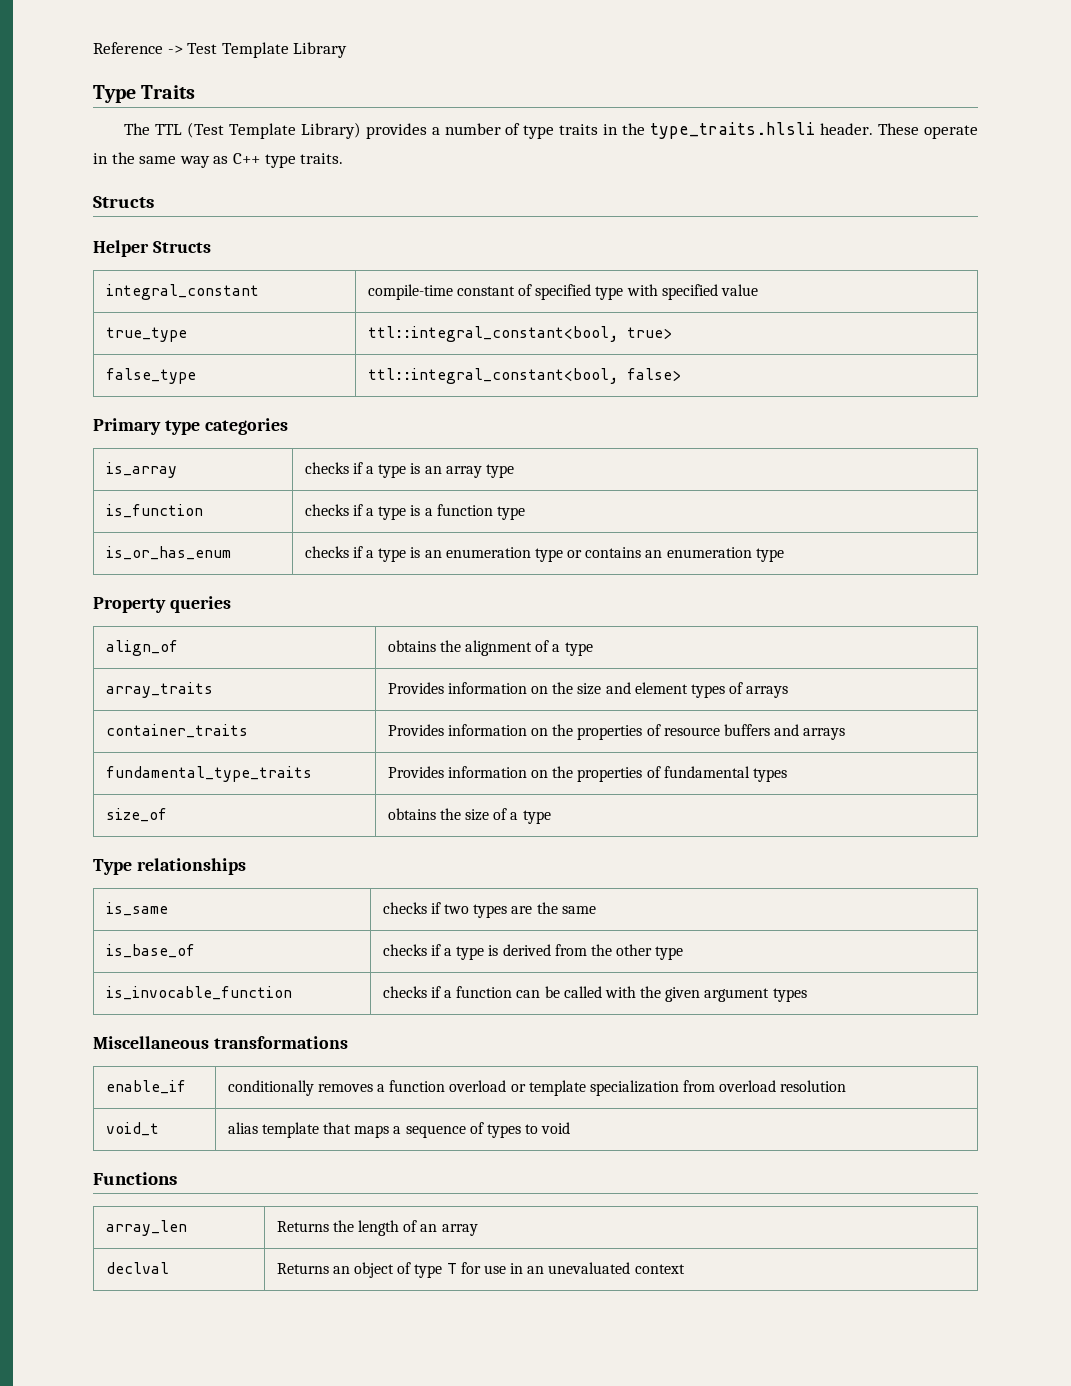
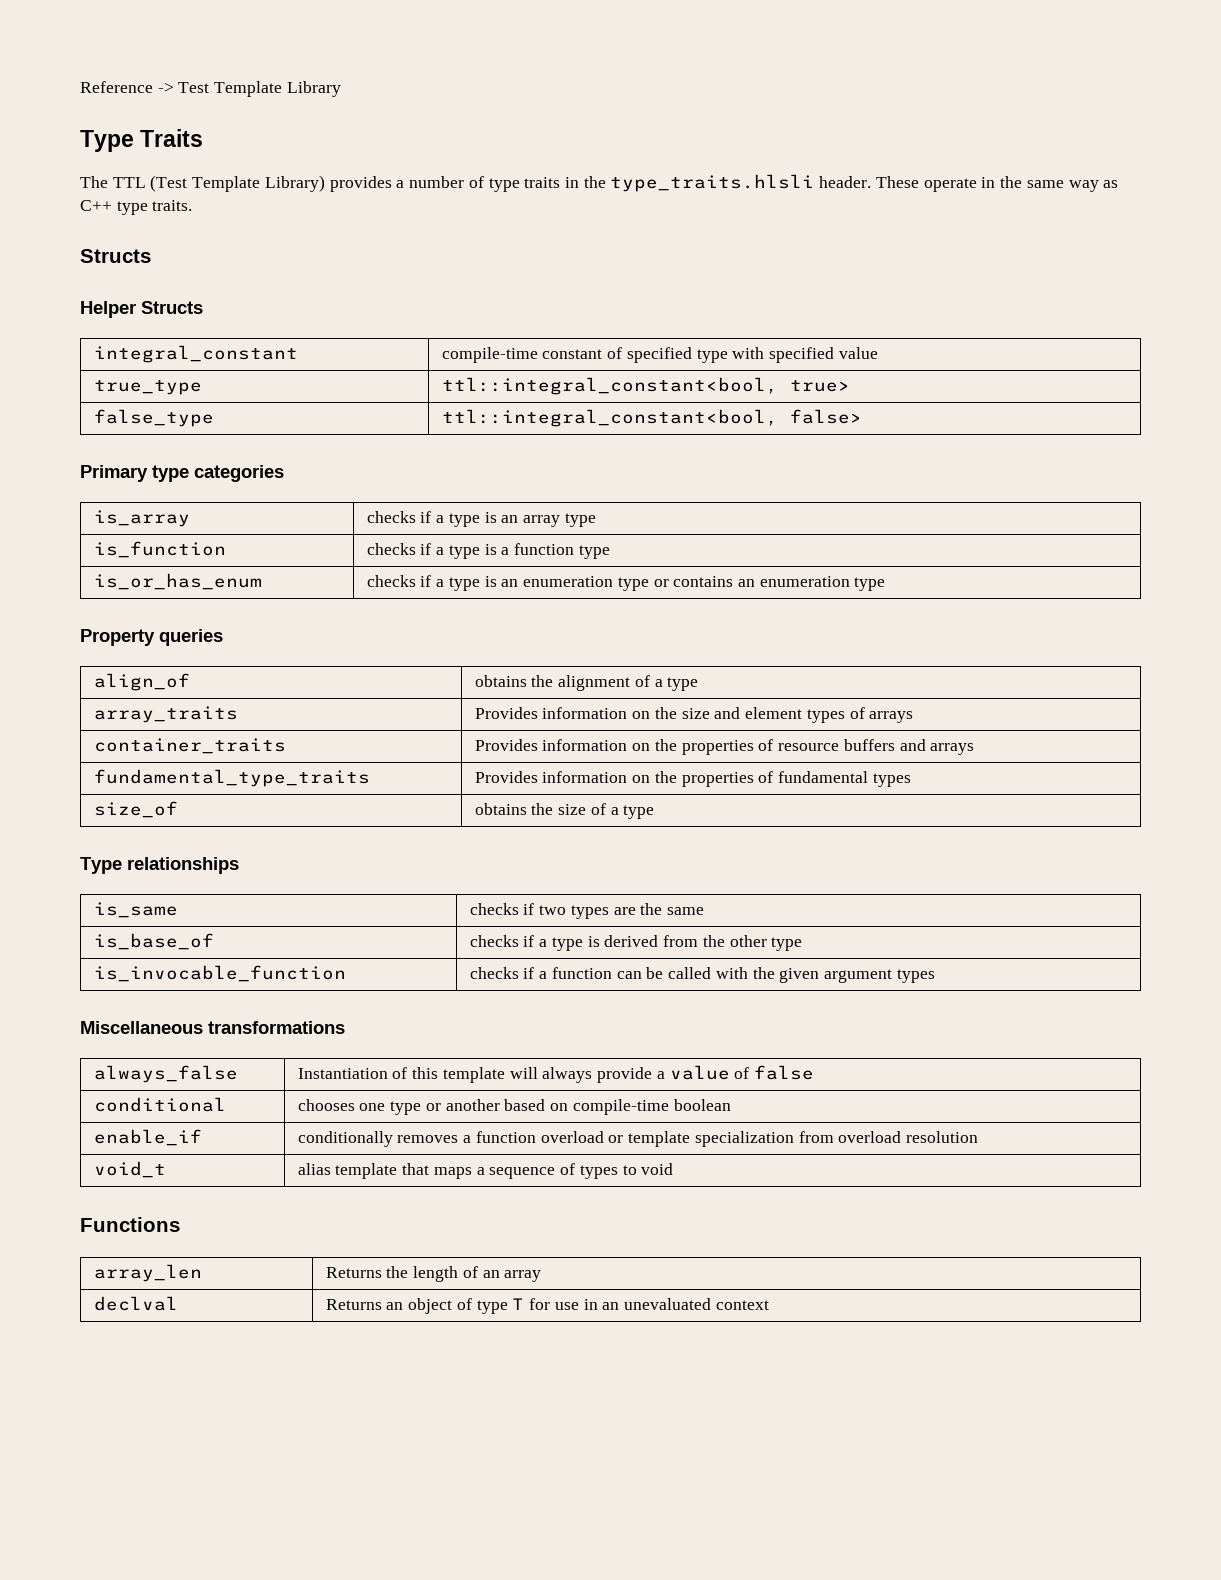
(348, 1042) none -> [93,1065,238,1083] [297,1065,814,1083] [93,1097,226,1112] [297,1099,731,1115] // always_false | Instantiation of this template will always provide a value of false // conditional | chooses one type or another based on compile-time boolean

